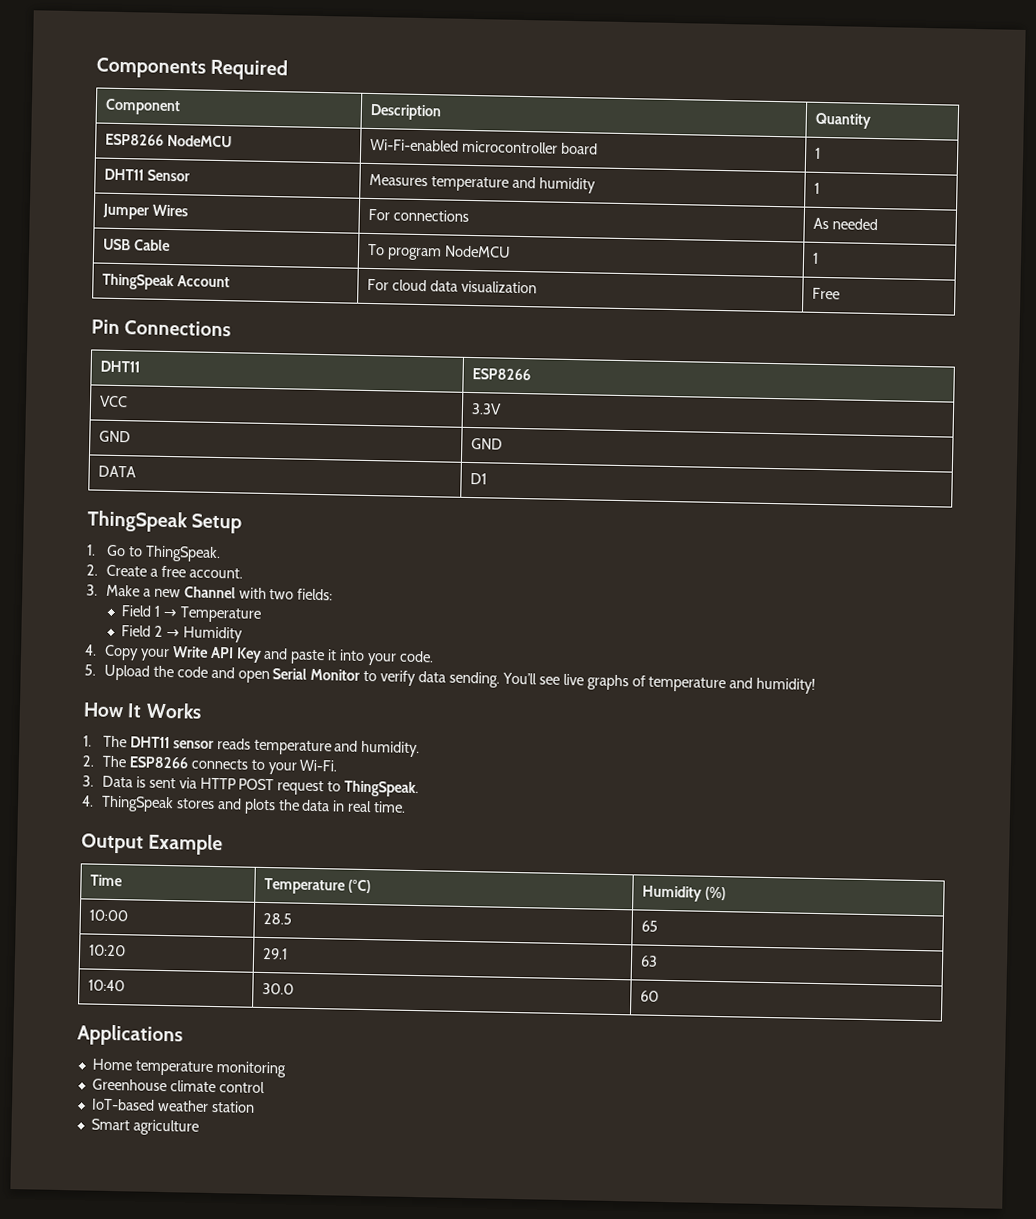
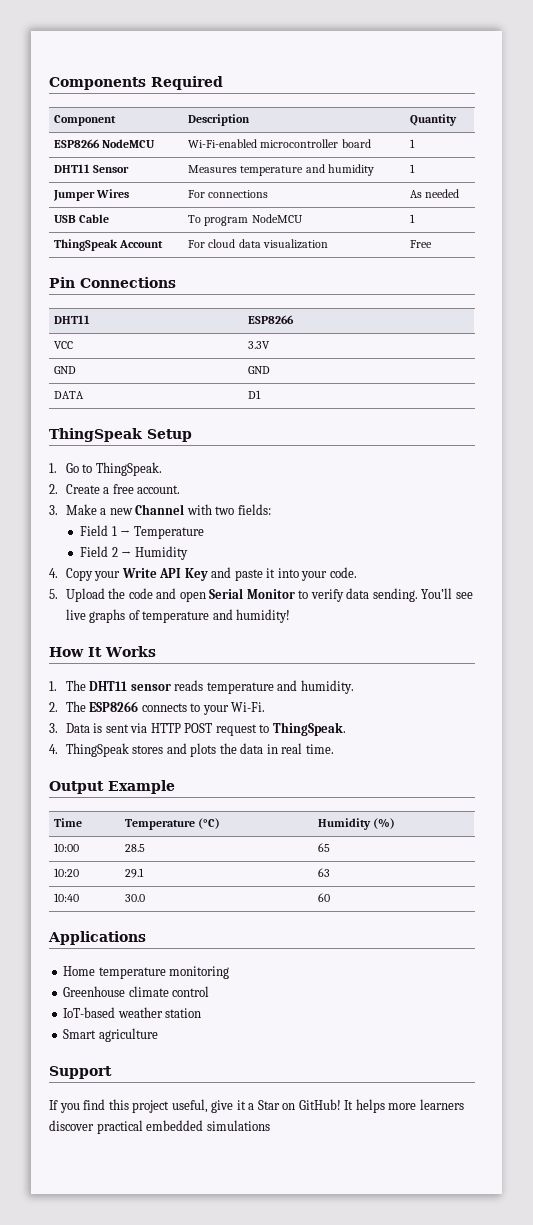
(199, 1127) none -> [49,1066,112,1079] [49,1099,464,1113] [49,1120,270,1134] // Support // If you find this project useful, give it a Star on GitHub! It helps more learners discover practical embedded simulations

